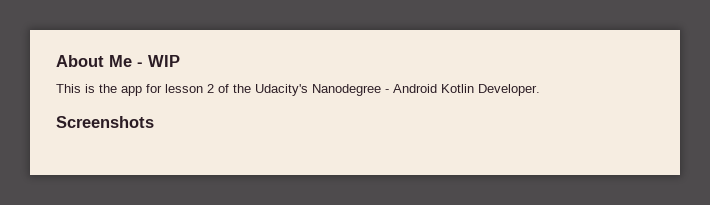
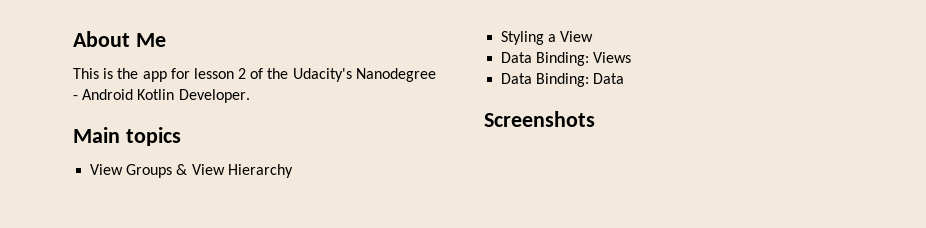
[137,55,180,67] - WIP -> (166, 40) none
(540, 90) none -> [73,127,181,146] [90,164,293,178] [501,31,594,45] [501,52,632,66] [501,73,625,87] // Main topics // View Groups & View Hierarchy // Styling a View // Data Binding: Views // Data Binding: Data

